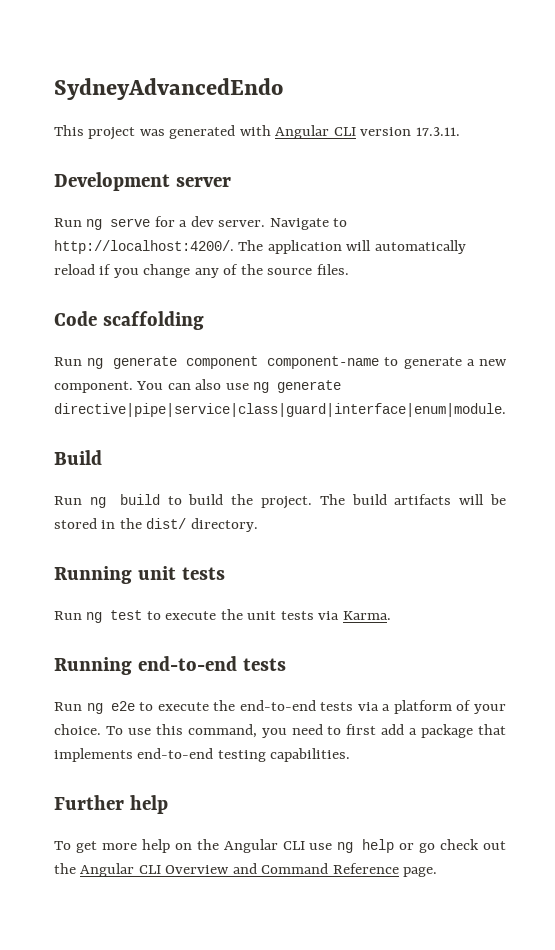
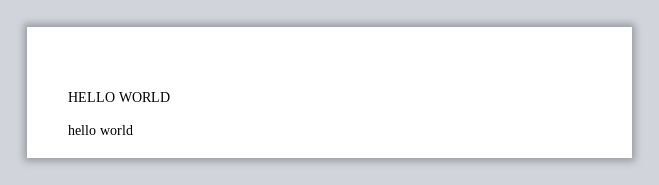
[54,78,283,100] [54,125,460,140] [54,172,231,191] [54,216,348,230] [54,240,466,254] [54,264,349,278] [54,311,204,330] [54,356,507,369] [54,379,342,393] [54,403,506,417] [54,450,102,465] [54,494,507,509] [54,518,258,532] [54,566,225,584] [54,609,391,623] [54,656,286,675] [54,700,506,714] [54,724,507,738] [54,748,351,762] [54,795,168,814] [54,839,506,853] [54,863,438,877] SydneyAdvancedEndo // This project was generated with Angular CLI version 17.3.11. // Development server // Run ng serve for a dev server. Navigate to http://localhost:4200/. The application will automatically reload if you change any of the source files. // Code scaffolding // Run ng generate component component-name to generate a new component. You can also use ng generate directive|pipe|service|class|guard|interface|enum|module. // Build // Run ng build to build the project. The build artifacts will be stored in the dist/ directory. // Running unit tests // Run ng test to execute the unit tests via Karma. // Running end-to-end tests // Run ng e2e to execute the end-to-end tests via a platform of your choice. To use this command, you need to first add a package that implements end-to-end testing capabilities. // Further help // To get more help on the Angular CLI use ng help or go check out the Angular CLI Overview and Command Reference page. -> [68,92,170,102] [68,125,133,135] HELLO WORLD // hello world

